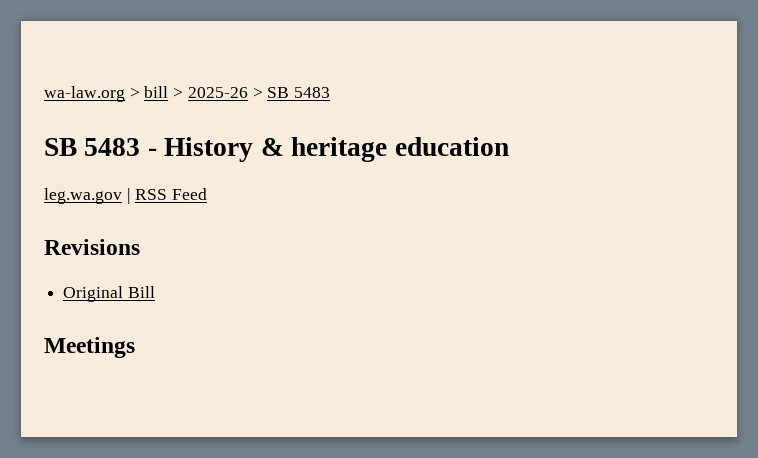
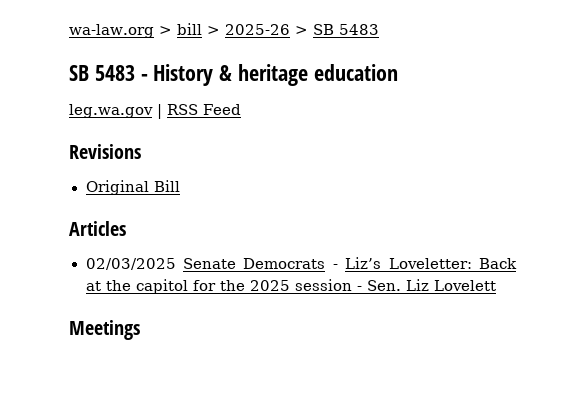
(155, 292) none -> [69,221,126,236] [85,257,518,270] [85,279,496,294] // Articles // 02/03/2025 Senate Democrats - Liz’s Loveletter: Back at the capitol for the 2025 session - Sen. Liz Lovelett

